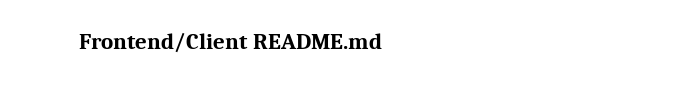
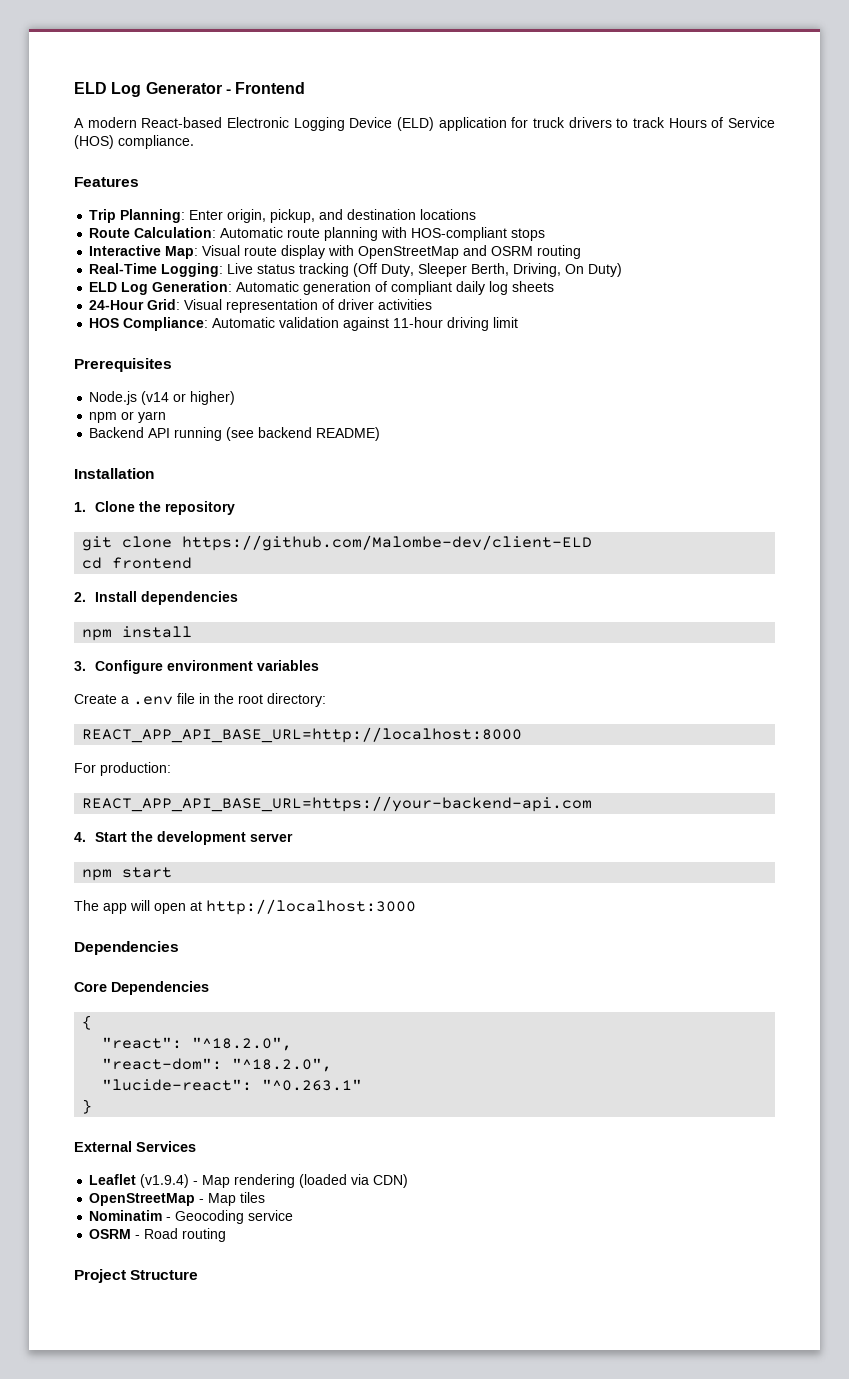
[79,32,383,53] Frontend/Client README.md -> [74,82,306,97] [74,117,775,131] [74,135,194,149] [74,177,139,187] [89,209,477,223] [89,227,546,241] [89,245,582,259] [89,263,623,277] [89,281,555,295] [89,299,433,313] [89,317,519,331] [74,358,172,372] [89,391,236,405] [89,411,167,423] [89,427,381,441] [74,468,154,479] [74,501,236,515] [82,535,593,551] [82,557,193,569] [74,591,239,605] [82,626,193,641] [74,660,320,674] [74,693,326,707] [82,727,523,743] [74,762,171,776] [82,796,593,812] [74,831,294,845] [82,867,173,881] [74,899,416,915] [74,941,179,955] [74,981,209,995] [82,1015,93,1030] [102,1037,293,1051] [102,1058,333,1072] [102,1079,363,1091] [82,1099,93,1114] [74,1141,196,1152] [89,1174,409,1188] [89,1192,266,1206] [89,1210,294,1224] [89,1228,227,1242] [74,1269,199,1283] ELD Log Generator - Frontend // A modern React-based Electronic Logging Device (ELD) application for truck drivers to track Hours of Service (HOS) compliance. // Features // Trip Planning: Enter origin, pickup, and destination locations // Route Calculation: Automatic route planning with HOS-compliant stops // Interactive Map: Visual route display with OpenStreetMap and OSRM routing // Real-Time Logging: Live status tracking (Off Duty, Sleeper Berth, Driving, On Duty) // ELD Log Generation: Automatic generation of compliant daily log sheets // 24-Hour Grid: Visual representation of driver activities // HOS Compliance: Automatic validation against 11-hour driving limit // Prerequisites // Node.js (v14 or higher) // npm or yarn // Backend API running (see backend README) // Installation // 1. Clone the repository // git clone https://github.com/Malombe-dev/client-ELD // cd frontend // 2. Install dependencies // npm install // 3. Configure environment variables // Create a .env file in the root directory: // REACT_APP_API_BASE_URL=http://localhost:8000 // For production: // REACT_APP_API_BASE_URL=https://your-backend-api.com // 4. Start the development server // npm start // The app will open at http://localhost:3000 // Dependencies // Core Dependencies // { // "react": "^18.2.0", // "react-dom": "^18.2.0", // "lucide-react": "^0.263.1" // } // External Services // Leaflet (v1.9.4) - Map rendering (loaded via CDN) // OpenStreetMap - Map tiles // Nominatim - Geocoding service // OSRM - Road routing // Project Structure

